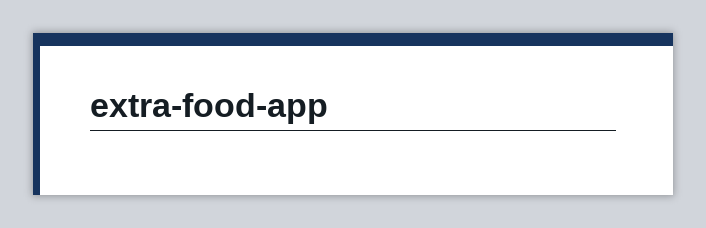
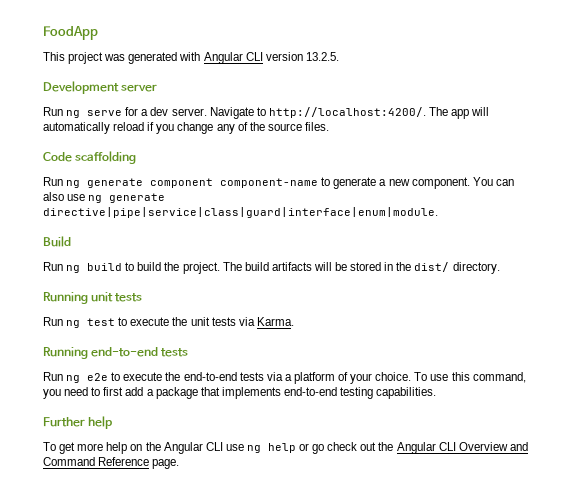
[90,93,328,124] extra-food-app -> [43,26,98,40] [43,52,339,64] [43,81,158,94] [43,107,490,119] [43,122,329,134] [43,151,137,164] [43,177,514,189] [43,192,166,203] [43,207,438,218] [43,236,71,247] [43,262,500,274] [43,292,143,304] [43,317,294,328] [43,347,189,359] [43,372,526,384] [43,387,437,399] [43,416,113,429] [43,442,528,454] [43,457,180,469] FoodApp // This project was generated with Angular CLI version 13.2.5. // Development server // Run ng serve for a dev server. Navigate to http://localhost:4200/. The app will automatically reload if you change any of the source files. // Code scaffolding // Run ng generate component component-name to generate a new component. You can also use ng generate directive|pipe|service|class|guard|interface|enum|module. // Build // Run ng build to build the project. The build artifacts will be stored in the dist/ directory. // Running unit tests // Run ng test to execute the unit tests via Karma. // Running end-to-end tests // Run ng e2e to execute the end-to-end tests via a platform of your choice. To use this command, you need to first add a package that implements end-to-end testing capabilities. // Further help // To get more help on the Angular CLI use ng help or go check out the Angular CLI Overview and Command Reference page.

